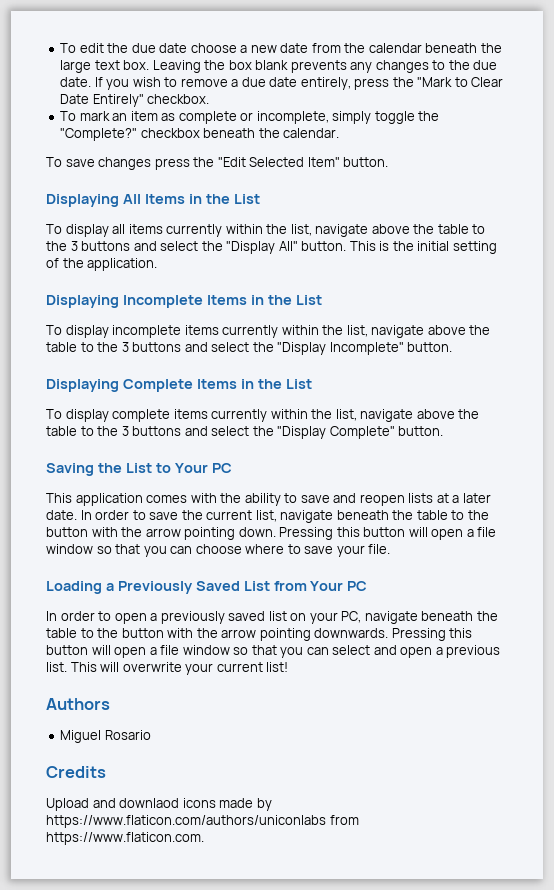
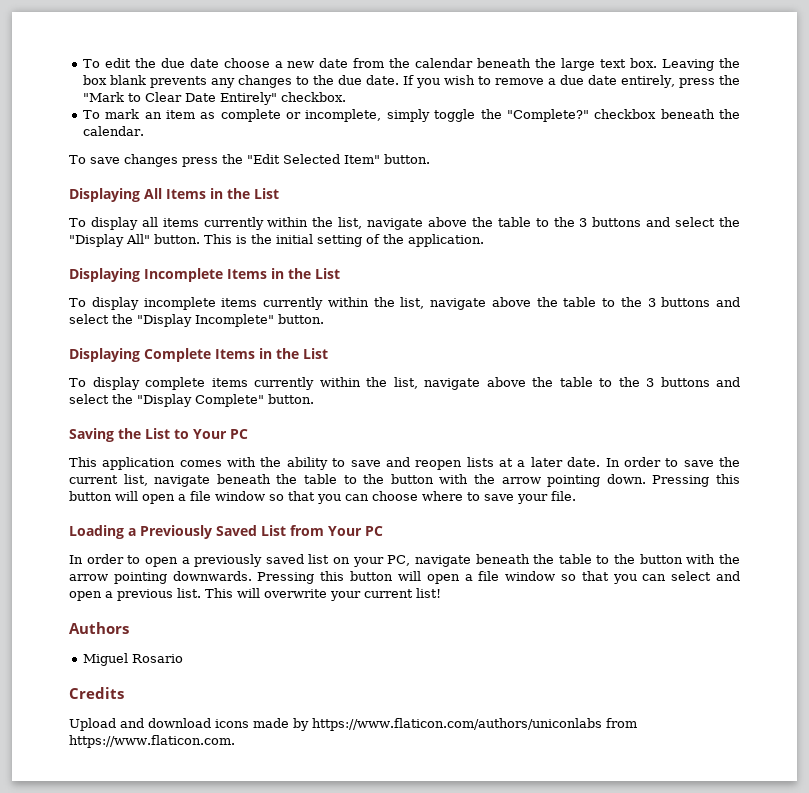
[119,798,180,808] downlaod -> [148,718,211,728] download

